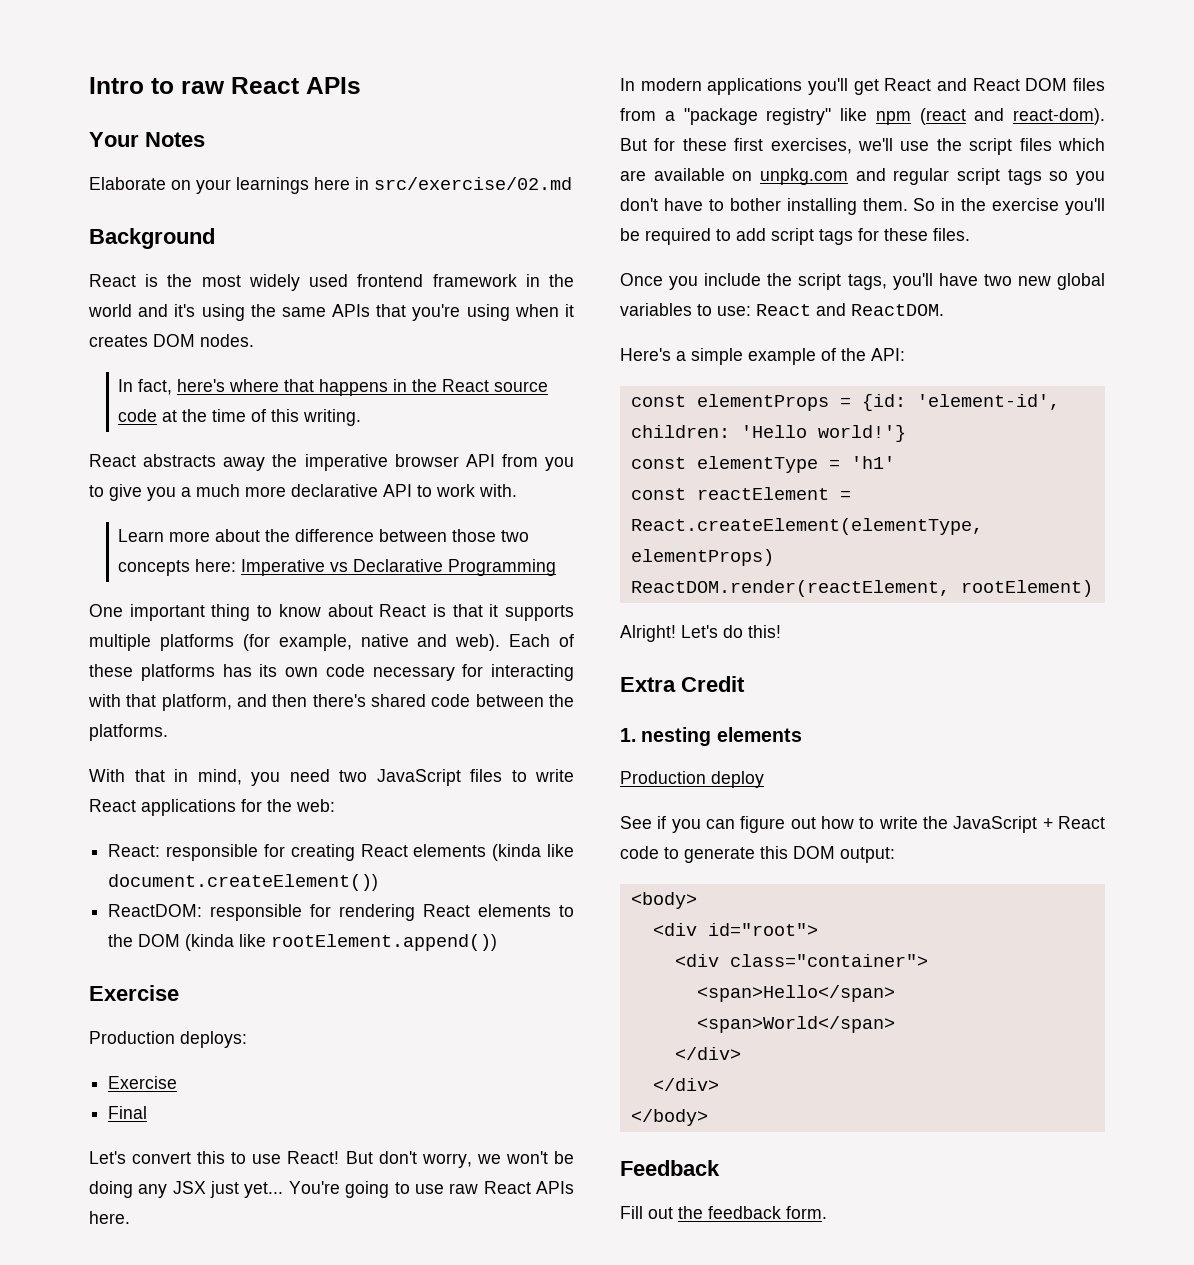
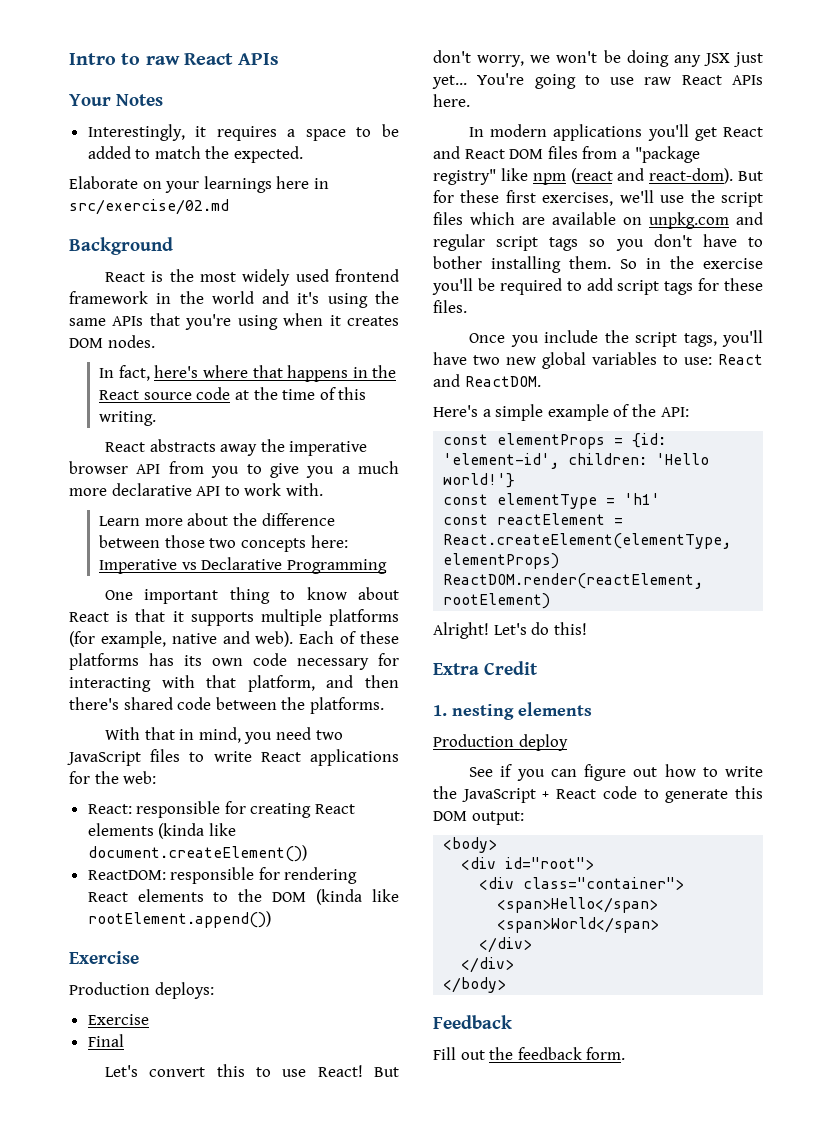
(205, 139) none -> [87,124,400,141] [87,146,304,163] // Interestingly, it requires a space to be added to match the expected.

